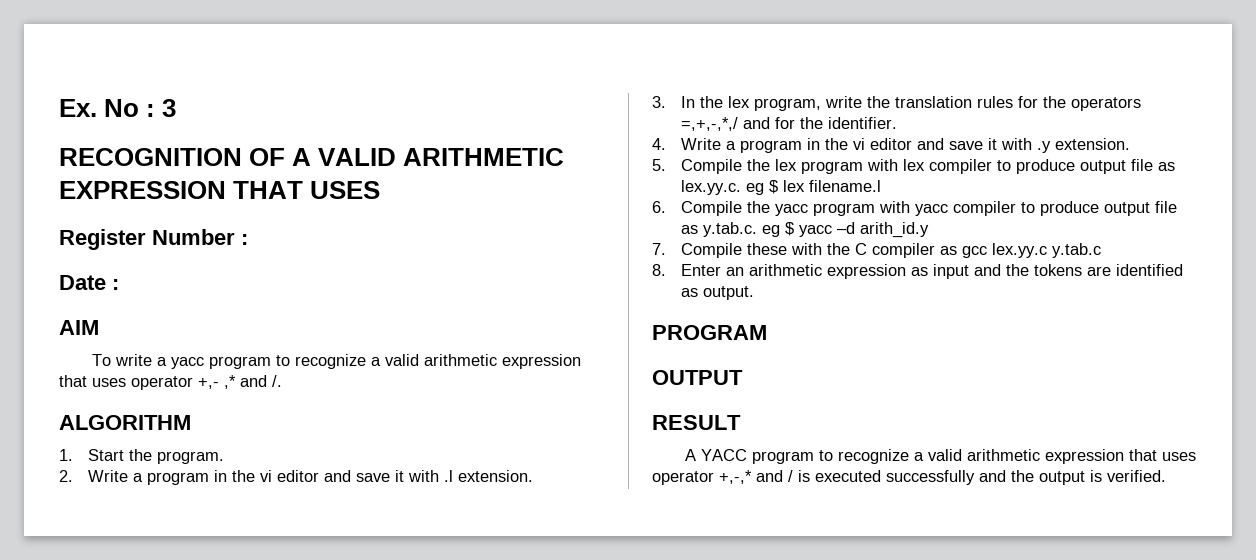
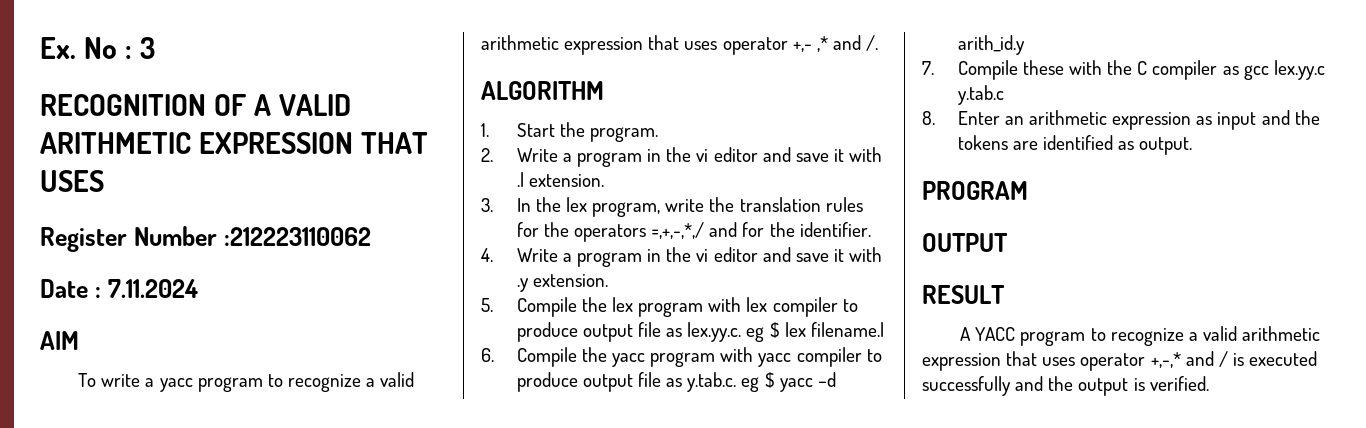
[241,234,248,245] : -> [223,227,371,246] :212223110062
(119, 284) none -> [107,279,198,298] 7.11.2024

